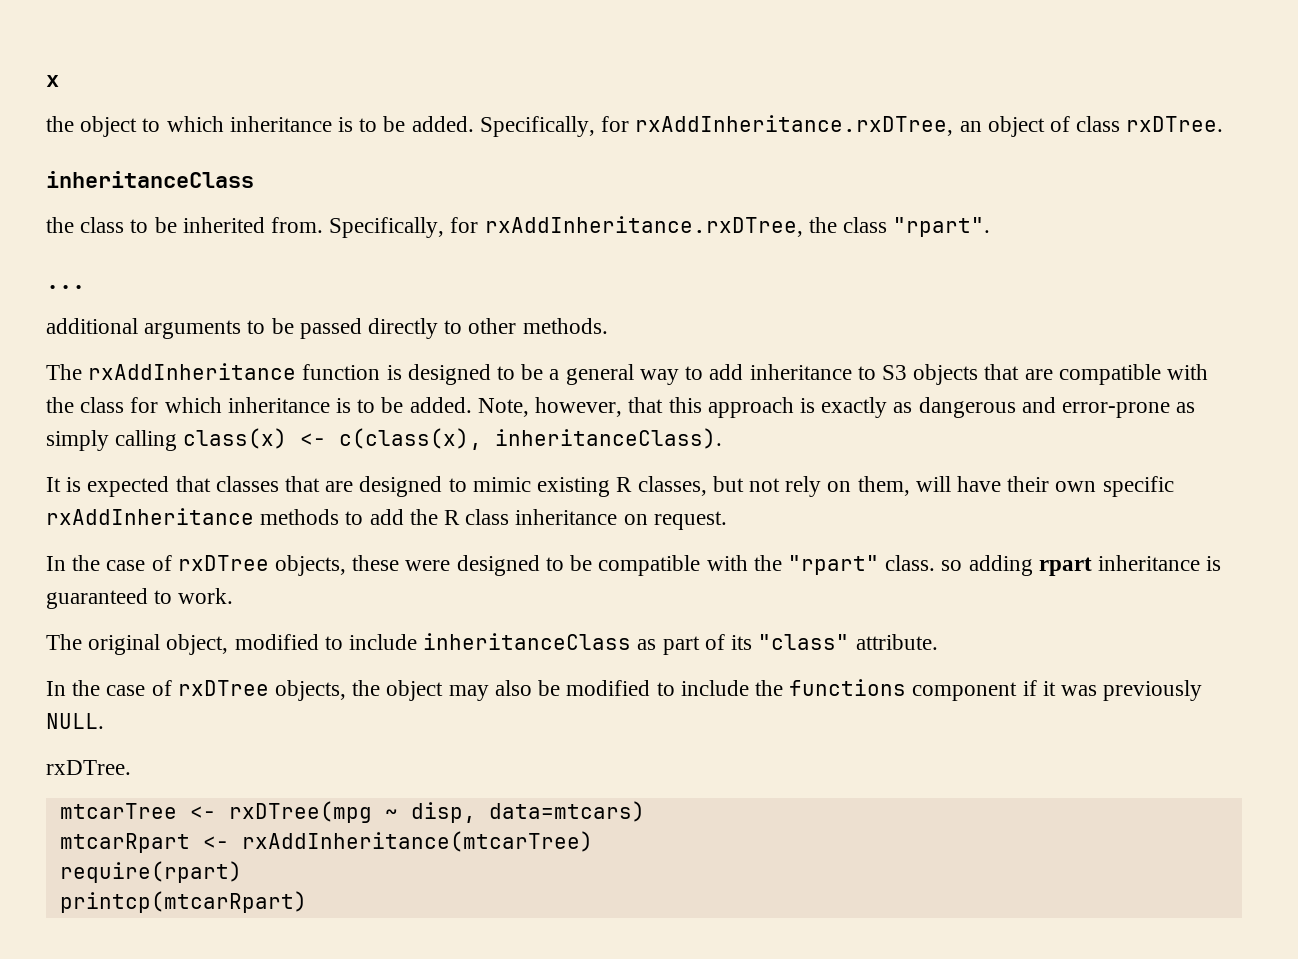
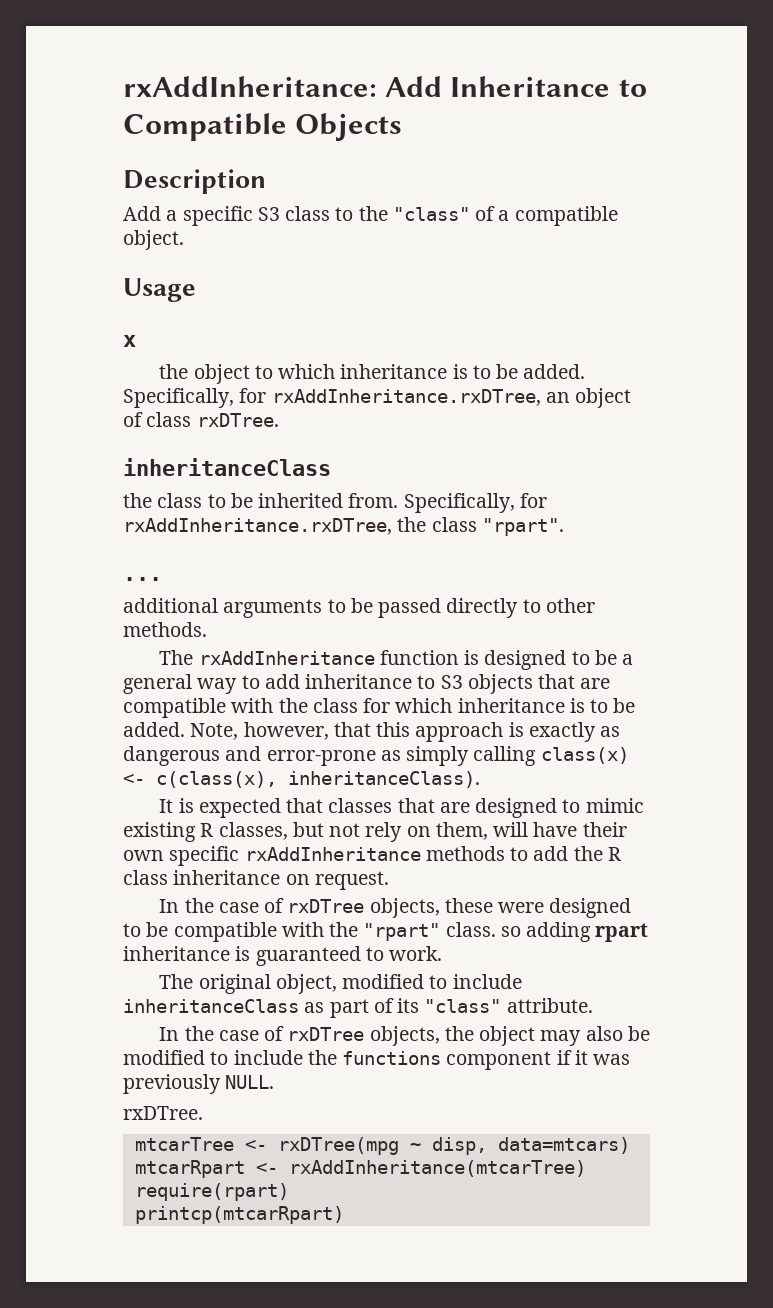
(46, 81) none -> [123,76,647,97] [123,113,403,141] [123,169,266,194] [123,206,618,226] [123,230,184,250] [123,278,196,302] rxAddInheritance: Add Inheritance to Compatible Objects // Description // Add a specific S3 class to the "class" of a compatible object. // Usage //

